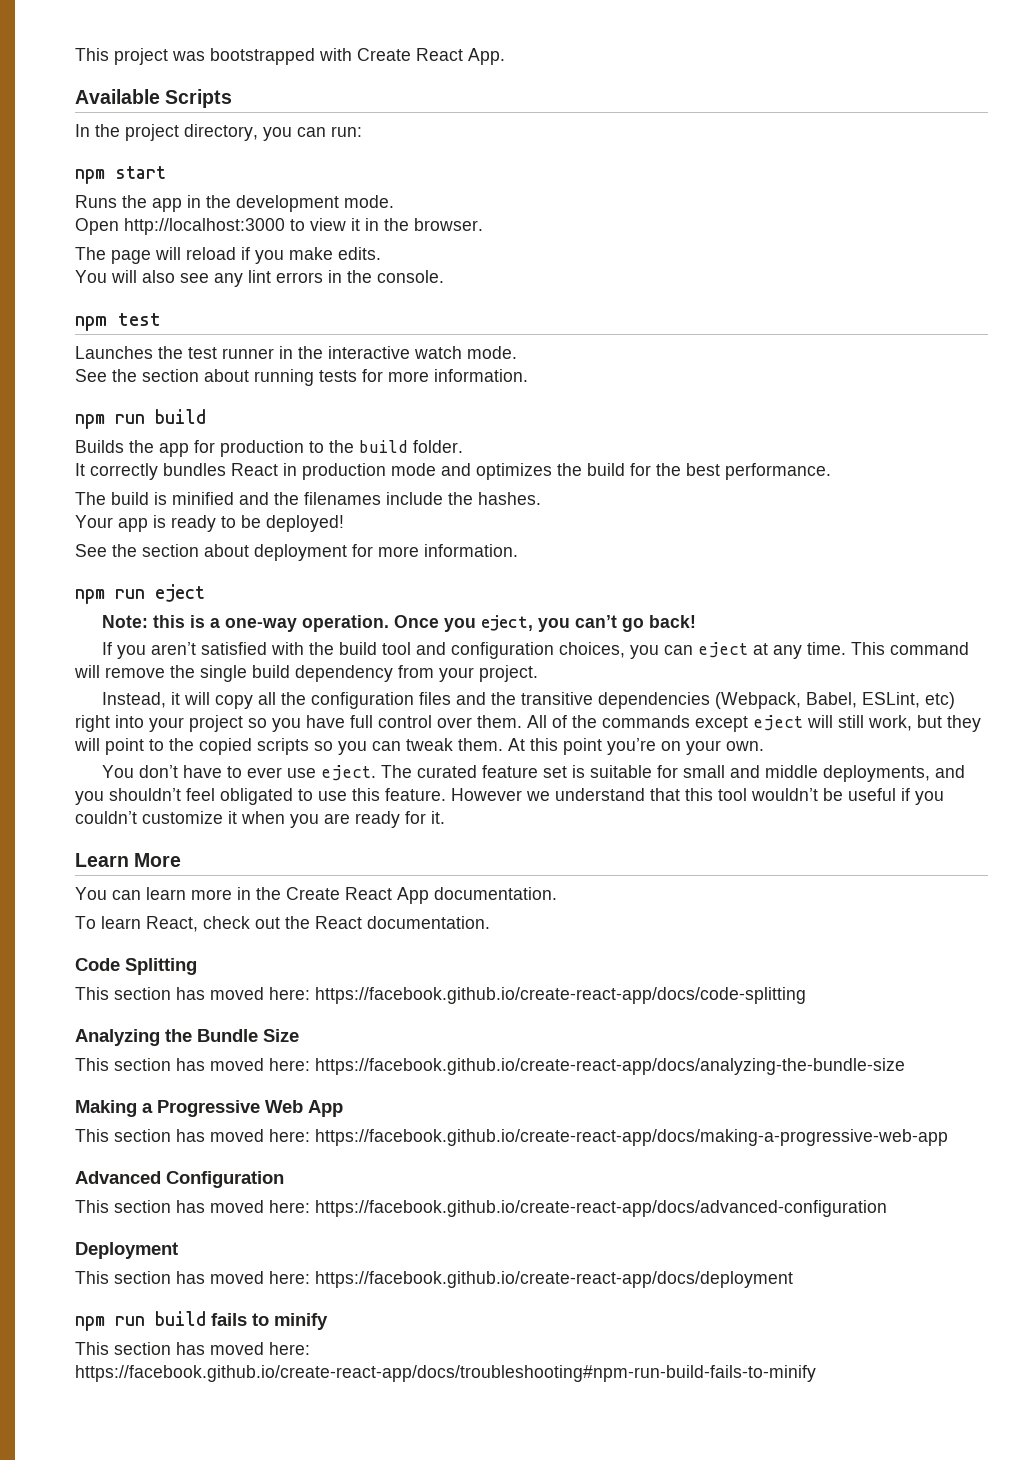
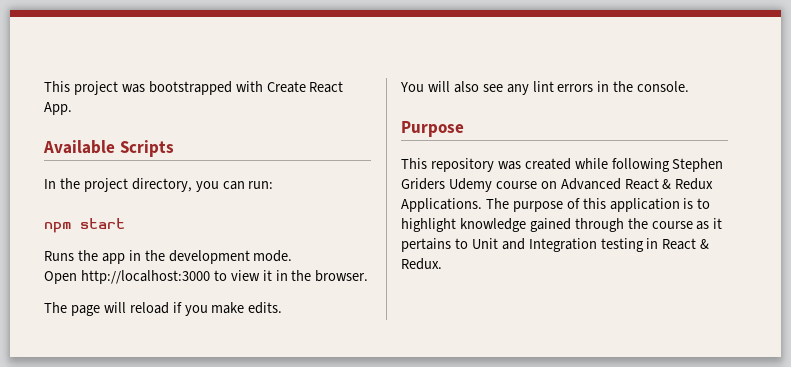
[75,313,161,331] [75,346,517,359] [75,369,528,386] [75,409,206,429] [75,440,463,457] [75,463,831,480] [75,492,541,505] [75,515,344,532] [75,544,518,561] [75,584,205,604] [101,615,696,632] [101,642,969,659] [74,665,538,682] [101,692,955,709] [75,715,981,732] [74,738,764,755] [101,765,965,782] [75,788,944,805] [75,811,445,828] [75,853,182,867] [75,887,557,904] [75,916,490,932] [75,958,197,975] [75,987,806,1004] [75,1029,299,1046] [75,1058,905,1075] [75,1100,343,1117] [75,1129,948,1146] [75,1171,284,1188] [75,1200,887,1217] [75,1242,178,1259] [75,1271,793,1288] [75,1311,328,1331] [75,1342,310,1355] [75,1365,816,1382] npm test // Launches the test runner in the interactive watch mode. // See the section about running tests for more information. // npm run build // Builds the app for production to the build folder. // It correctly bundles React in production mode and optimizes the build for the best performance. // The build is minified and the filenames include the hashes. // Your app is ready to be deployed! // See the section about deployment for more information. // npm run eject // Note: this is a one-way operation. Once you eject, you can’t go back! // If you aren’t satisfied with the build tool and configuration choices, you can eject at any time. This command will remove the single build dependency from your project. // Instead, it will copy all the configuration files and the transitive dependencies (Webpack, Babel, ESLint, etc) right into your project so you have full control over them. All of the commands except eject will still work, but they will point to the copied scripts so you can tweak them. At this point you’re on your own. // You don’t have to ever use eject. The curated feature set is suitable for small and middle deployments, and you shouldn’t feel obligated to use this feature. However we understand that this tool wouldn’t be useful if you couldn’t customize it when you are ready for it. // Learn More // You can learn more in the Create React App documentation. // To learn React, check out the React documentation. // Code Splitting // This section has moved here: https://facebook.github.io/create-react-app/docs/code-splitting // Analyzing the Bundle Size // This section has moved here: https://facebook.github.io/create-react-app/docs/analyzing-the-bundle-size // Making a Progressive Web App // This section has moved here: https://facebook.github.io/create-react-app/docs/making-a-progressive-web-app // Advanced Configuration // This section has moved here: https://facebook.github.io/create-react-app/docs/advanced-configuration // Deployment // This section has moved here: https://facebook.github.io/create-react-app/docs/deployment // npm run build fails to minify // This section has moved here: https://facebook.github.io/create-react-app/docs/troubleshooting#npm-run-build-fails-to-minify -> [401,121,464,137] [401,158,724,172] [401,178,714,192] [401,198,711,212] [401,218,723,232] [401,238,710,252] [401,258,442,270] Purpose // This repository was created while following Stephen Griders Udemy course on Advanced React & Redux Applications. The purpose of this application is to highlight knowledge gained through the course as it pertains to Unit and Integration testing in React & Redux.

